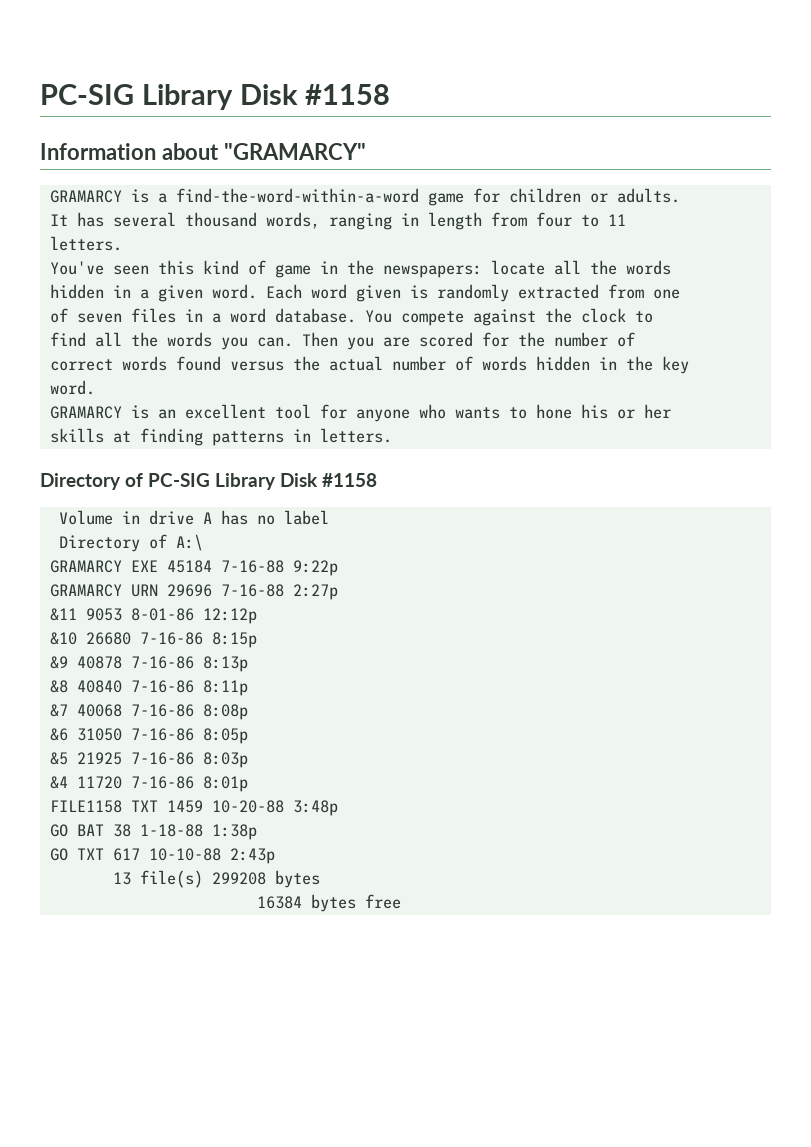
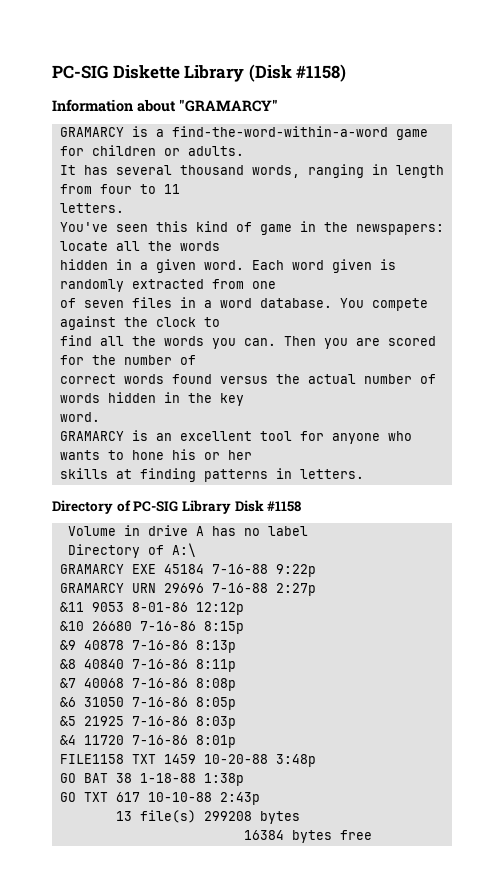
[40,84,391,110] PC-SIG Library Disk #1158 -> [52,64,347,82] PC-SIG Diskette Library (Disk #1158)

